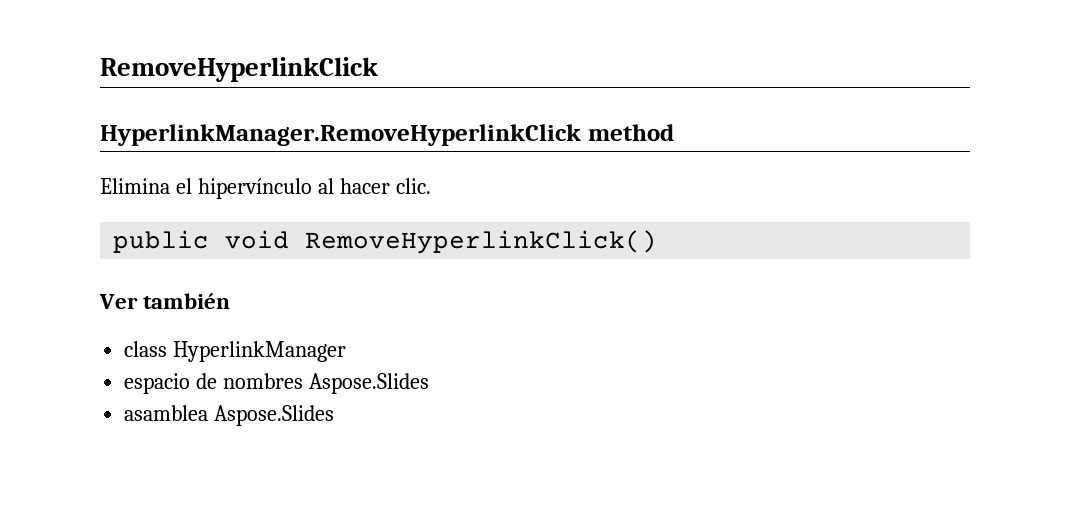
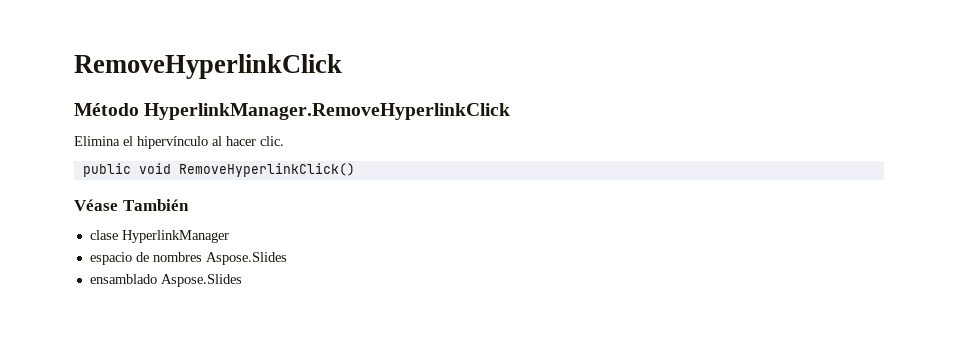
(379, 69) none -> [74,103,139,116] Método
[587,124,674,141] method -> (511, 111) none
[99,293,231,309] [124,341,168,357] Ver también // class -> [74,199,189,211] [89,230,118,240] Véase También // clase
[124,405,209,421] asamblea -> [89,274,157,284] ensamblado

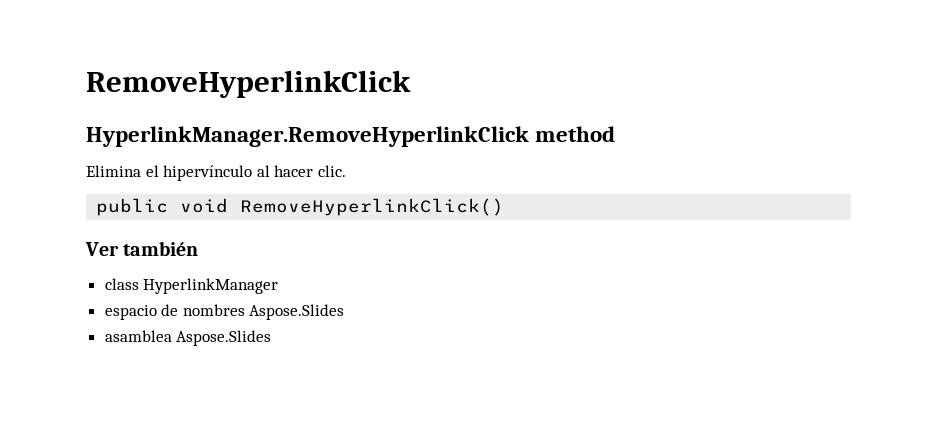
[74,103,139,116] Método -> (411, 84) none
(511, 111) none -> [535,126,616,142] method
[74,199,189,211] [89,230,118,240] Véase También // clase -> [85,241,199,256] [104,278,139,290] Ver también // class
[89,274,157,284] ensamblado -> [104,330,172,342] asamblea

